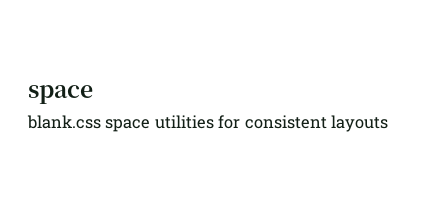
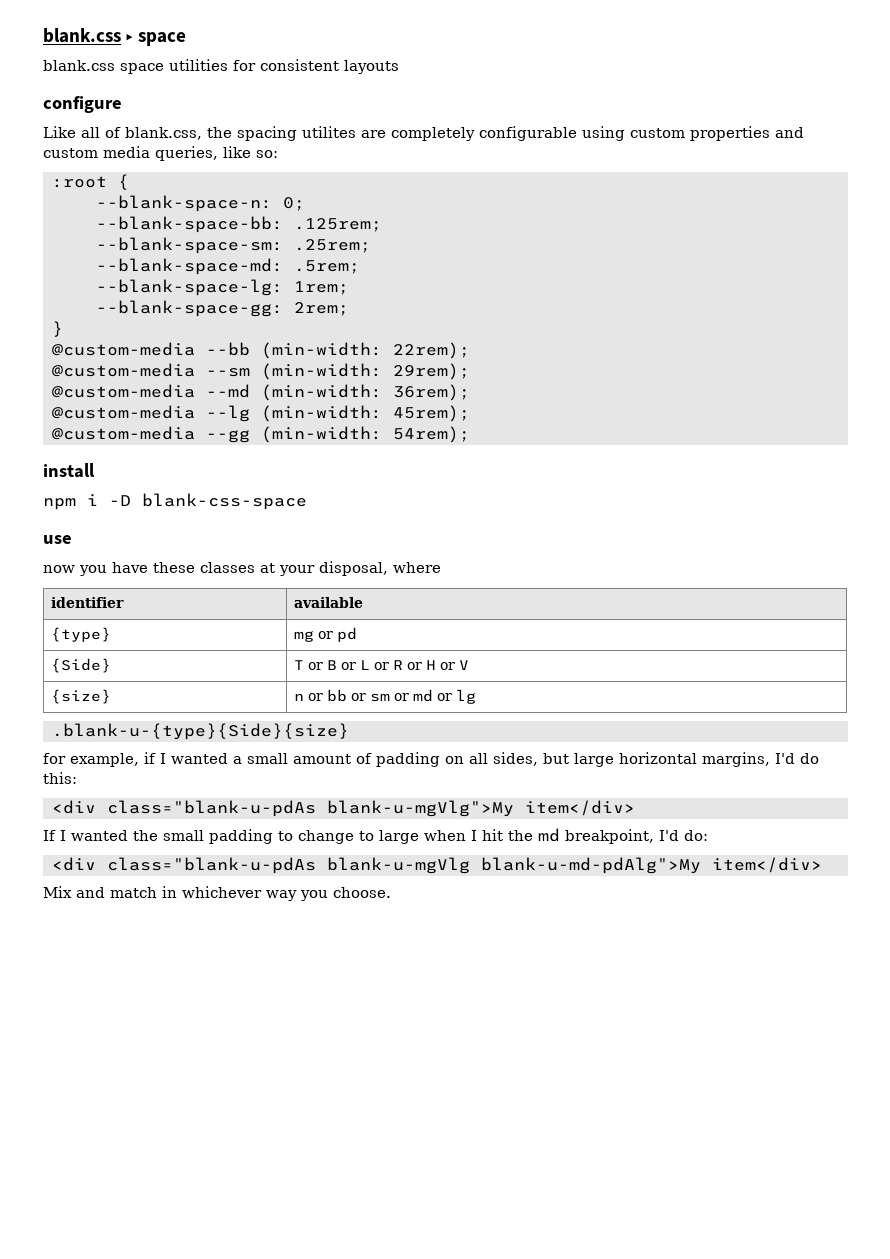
(28, 94) none -> [43,28,134,43] blank.css ‣
(389, 123) none -> [43,96,122,113] [43,126,804,141] [43,146,278,161] [52,174,129,190] [96,195,305,212] [96,216,382,233] [96,237,371,254] [96,258,360,275] [96,279,349,296] [96,300,349,317] [52,321,63,337] [52,342,470,359] [52,363,470,380] [52,384,470,401] [52,405,470,422] [52,426,470,443] [43,463,95,478] [43,493,307,510] [43,535,72,544] [43,561,441,576] [50,597,124,608] [293,597,363,608] [50,627,111,642] [293,627,357,642] [50,658,111,673] [293,660,469,670] [50,689,111,704] [293,689,476,704] [52,723,349,740] [43,752,819,767] [43,772,77,784] [52,800,635,817] [43,828,708,844] [52,857,822,874] [43,886,391,901] // configure // Like all of blank.css, the spacing utilites are completely configurable using custom properties and custom media queries, like so: // :root { // --blank-space-n: 0; // --blank-space-bb: .125rem; // --blank-space-sm: .25rem; // --blank-space-md: .5rem; // --blank-space-lg: 1rem; // --blank-space-gg: 2rem; // } // @custom-media --bb (min-width: 22rem); // @custom-media --sm (min-width: 29rem); // @custom-media --md (min-width: 36rem); // @custom-media --lg (min-width: 45rem); // @custom-media --gg (min-width: 54rem); // install // npm i -D blank-css-space // use // now you have these classes at your disposal, where // identifier | available // {type} | mg or pd // {Side} | T or B or L or R or H or V // {size} | n or bb or sm or md or lg // .blank-u-{type}{Side}{size} // for example, if I wanted a small amount of padding on all sides, but large horizontal margins, I'd do this: // <div class="blank-u-pdAs blank-u-mgVlg">My item</div> // If I wanted the small padding to change to large when I hit the md breakpoint, I'd do: // <div class="blank-u-pdAs blank-u-mgVlg blank-u-md-pdAlg">My item</div> // Mix and match in whichever way you choose.

